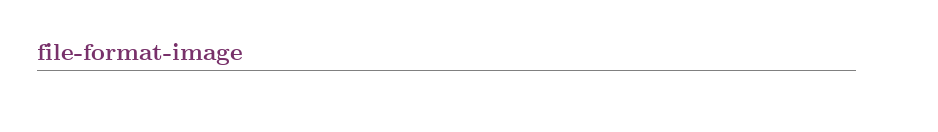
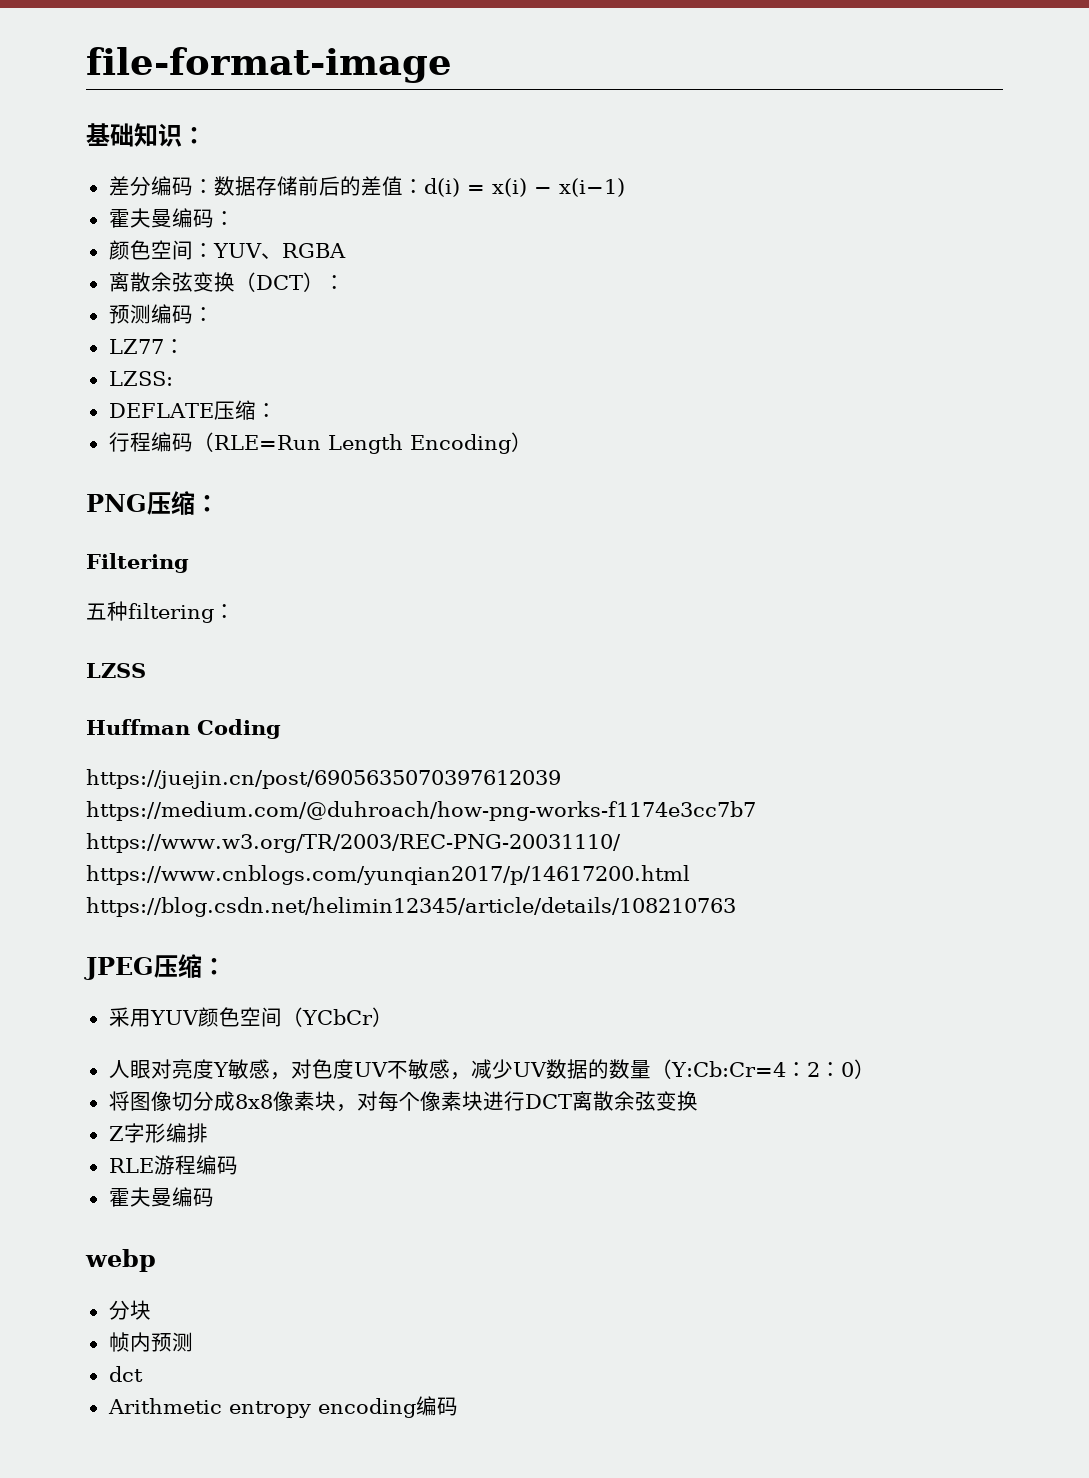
(243, 54) none -> [86,123,206,147] [108,176,625,197] [108,208,235,228] [108,240,346,260] [108,272,345,292] [108,304,214,324] [108,339,185,354] [108,371,173,386] [108,400,277,420] [108,432,532,454] [86,491,219,515] [86,553,189,573] [86,601,235,623] [86,663,146,678] [86,719,281,739] [86,769,561,789] [86,801,756,821] [86,833,621,853] [86,865,690,885] [86,897,736,917] [84,954,226,980] [108,1007,393,1027] [108,1059,875,1080] [108,1091,698,1112] [108,1123,208,1143] [108,1155,238,1175] [108,1187,214,1207] [85,1249,156,1272] [108,1300,151,1320] [108,1332,193,1352] [108,1366,143,1382] [107,1396,458,1418] // 基础知识： // 差分编码：数据存储前后的差值：d(i) = x(i) − x(i−1) // 霍夫曼编码： // 颜色空间：YUV、RGBA // 离散余弦变换（DCT）： // 预测编码： // LZ77： // LZSS: // DEFLATE压缩： // 行程编码（RLE=Run Length Encoding） // PNG压缩： // Filtering // 五种filtering： // LZSS // Huffman Coding // https://juejin.cn/post/6905635070397612039 https://medium.com/@duhroach/how-png-works-f1174e3cc7b7 https://www.w3.org/TR/2003/REC-PNG-20031110/ https://www.cnblogs.com/yunqian2017/p/14617200.html https://blog.csdn.net/helimin12345/article/details/108210763 // JPEG压缩： // 采用YUV颜色空间（YCbCr） // 人眼对亮度Y敏感，对色度UV不敏感，减少UV数据的数量（Y:Cb:Cr=4：2：0） // 将图像切分成8x8像素块，对每个像素块进行DCT离散余弦变换 // Z字形编排 // RLE游程编码 // 霍夫曼编码 // webp // 分块 // 帧内预测 // dct // Arithmetic entropy encoding编码

